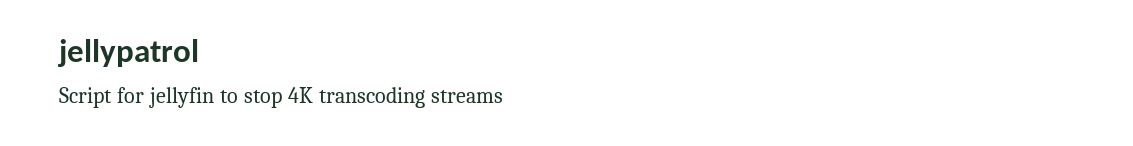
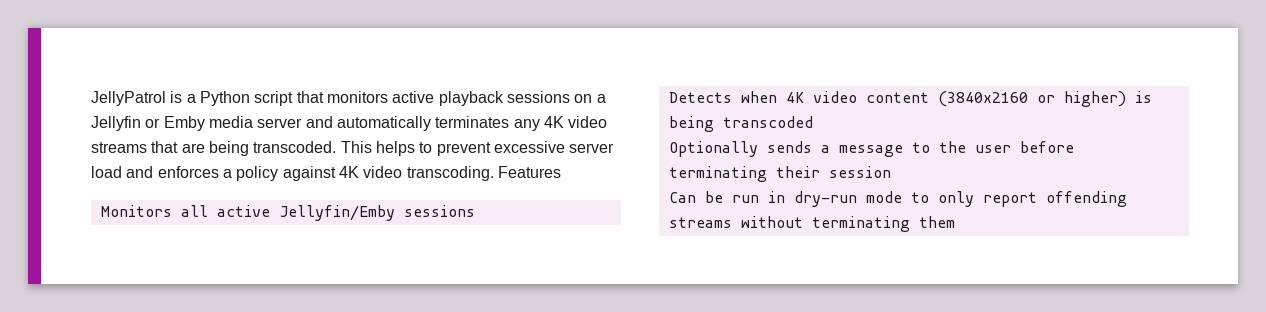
[57,39,199,67] [59,87,503,108] jellypatrol // Script for jellyfin to stop 4K transcoding streams -> [91,91,606,106] [91,116,608,131] [91,141,615,156] [91,166,561,181] [100,205,475,221] [668,91,1152,107] [668,116,813,132] [668,141,1074,157] [668,166,891,182] [668,191,1127,207] [668,216,955,232] JellyPatrol is a Python script that monitors active playback sessions on a Jellyfin or Emby media server and automatically terminates any 4K video streams that are being transcoded. This helps to prevent excessive server load and enforces a policy against 4K video transcoding. Features // Monitors all active Jellyfin/Emby sessions // Detects when 4K video content (3840x2160 or higher) is being transcoded // Optionally sends a message to the user before terminating their session // Can be run in dry-run mode to only report offending streams without terminating them

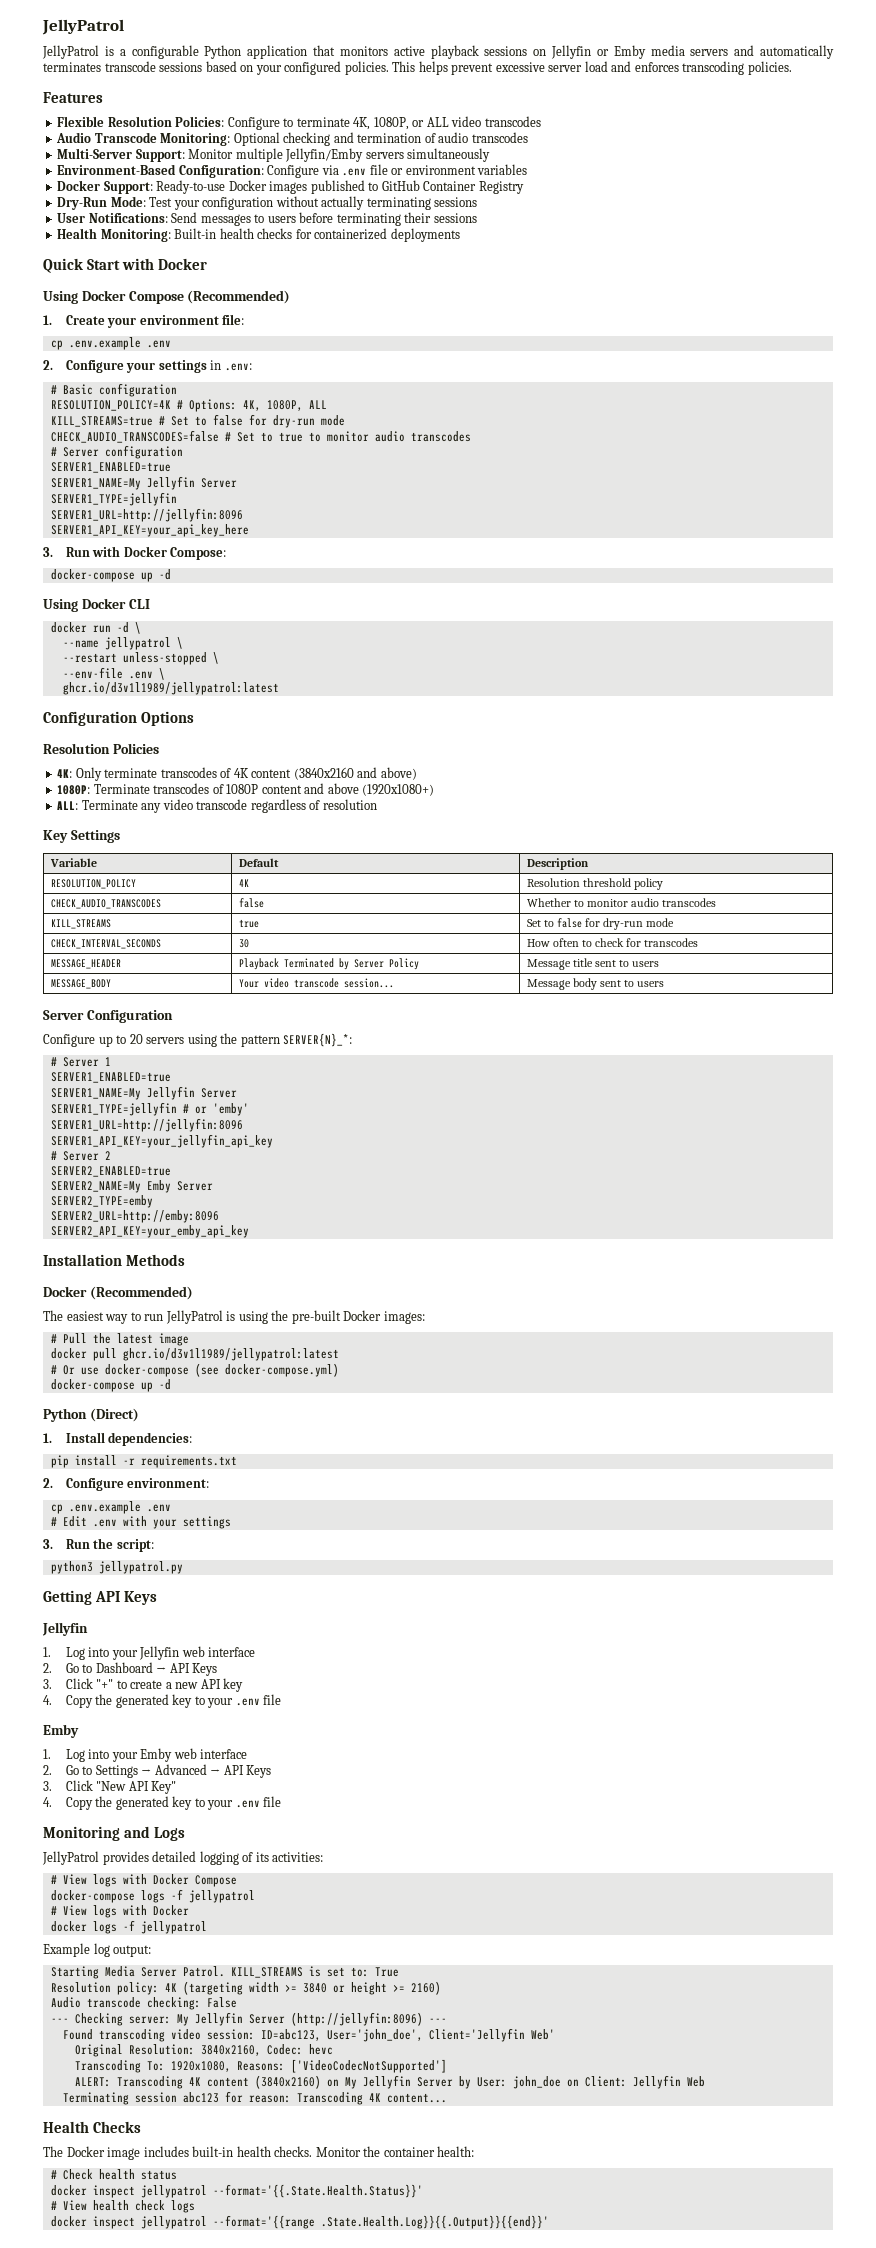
[91,91,166,106] JellyPatrol -> [42,19,124,35] [42,45,99,59] JellyPatrol // JellyPatrol
[199,91,294,106] Python script -> [131,45,308,59] configurable Python application
[596,94,606,103] a -> (547, 52) none
[257,118,303,128] server -> [690,49,729,56] servers
[513,116,608,131] [91,141,337,156] any 4K video streams that are being transcoded. -> [104,61,389,75] transcode sessions based on your configured policies.
[419,142,433,153] to -> (448, 68) none
[222,166,561,181] [100,205,475,221] [668,91,1152,107] [668,116,813,132] [668,141,1074,157] [668,166,891,182] [668,191,1127,207] [668,216,955,232] a policy against 4K video transcoding. Features // Monitors all active Jellyfin/Emby sessions // Detects when 4K video content (3840x2160 or higher) is being transcoded // Optionally sends a message to the user before terminating their session // Can be run in dry-run mode to only report offending streams without terminating them -> [682,61,792,75] [43,92,103,103] [57,116,541,130] [56,132,528,146] [57,148,491,162] [57,164,528,178] [57,180,524,194] [57,196,478,210] [57,212,477,226] [57,228,460,242] [43,258,208,273] [43,290,291,304] [43,314,245,328] [50,337,171,350] [43,360,252,373] [50,383,177,397] [50,399,327,412] [50,414,345,428] [50,430,471,443] [50,445,183,459] [50,462,171,473] [50,476,237,490] [50,492,177,506] [50,508,243,522] [50,524,249,537] [43,546,227,560] [50,569,171,582] [43,598,150,612] [50,622,141,634] [62,637,183,650] [62,652,219,665] [62,667,165,680] [62,682,279,695] [43,711,195,726] [43,743,159,754] [57,767,417,781] [57,783,435,796] [57,799,377,813] [43,830,120,843] [49,858,97,867] [238,858,279,867] [526,858,589,870] [50,879,136,889] [238,879,249,887] [526,878,663,890] [50,899,161,909] [238,898,264,908] [526,898,717,907] [50,919,111,929] [238,919,259,928] [526,918,675,930] [50,939,161,949] [238,939,249,948] [526,938,699,947] [50,959,121,969] [238,958,419,970] [526,958,660,970] [50,979,111,989] [238,978,394,988] [526,978,665,990] [43,1010,173,1023] [43,1033,353,1047] [50,1057,111,1067] [50,1072,171,1083] [50,1086,237,1100] [50,1102,249,1116] [50,1118,243,1132] [50,1134,273,1148] [50,1151,111,1161] [50,1166,171,1177] [50,1180,213,1193] [50,1195,153,1208] [50,1210,219,1223] [50,1225,249,1238] [43,1254,186,1266] [43,1286,193,1300] [43,1310,425,1324] [50,1333,189,1346] [50,1348,339,1361] [50,1363,339,1377] [50,1379,171,1392] [43,1408,139,1422] [43,1432,193,1446] [50,1455,237,1468] [43,1478,210,1491] [50,1501,171,1514] [50,1516,231,1529] [43,1538,154,1552] [50,1561,183,1574] [43,1590,158,1605] [42,1622,88,1636] [43,1646,256,1660] [43,1662,218,1676] [43,1678,244,1692] [43,1694,282,1708] [43,1724,79,1738] [43,1748,248,1762] [43,1764,272,1778] [43,1780,177,1794] [43,1796,282,1810] [43,1826,186,1841] [42,1851,324,1865] [50,1874,237,1887] [50,1889,255,1903] [50,1905,189,1918] [50,1920,207,1934] [43,1943,152,1957] [50,1966,399,1979] [50,1981,441,1995] [50,1997,237,2010] [50,2012,447,2026] [62,2028,555,2042] [74,2044,333,2057] [74,2059,447,2073] [74,2075,705,2089] [62,2091,447,2105] [43,2121,142,2133] [43,2146,475,2160] [50,2169,177,2180] [50,2184,423,2198] [50,2200,195,2213] [50,2215,549,2229] transcoding policies. // Features // Flexible Resolution Policies: Configure to terminate 4K, 1080P, or ALL video transcodes // Audio Transcode Monitoring: Optional checking and termination of audio transcodes // Multi-Server Support: Monitor multiple Jellyfin/Emby servers simultaneously // Environment-Based Configuration: Configure via .env file or environment variables // Docker Support: Ready-to-use Docker images published to GitHub Container Registry // Dry-Run Mode: Test your configuration without actually terminating sessions // User Notifications: Send messages to users before terminating their sessions // Health Monitoring: Built-in health checks for containerized deployments // Quick Start with Docker // Using Docker Compose (Recommended) // 1. Create your environment file: // cp .env.example .env // 2. Configure your settings in .env: // # Basic configuration // RESOLUTION_POLICY=4K # Options: 4K, 1080P, ALL // KILL_STREAMS=true # Set to false for dry-run mode // CHECK_AUDIO_TRANSCODES=false # Set to true to monitor audio transcodes // # Server configuration // SERVER1_ENABLED=true // SERVER1_NAME=My Jellyfin Server // SERVER1_TYPE=jellyfin // SERVER1_URL=http://jellyfin:8096 // SERVER1_API_KEY=your_api_key_here // 3. Run with Docker Compose: // docker-compose up -d // Using Docker CLI // docker run -d \ // --name jellypatrol \ // --restart unless-stopped \ // --env-file .env \ // ghcr.io/d3v1l1989/jellypatrol:latest // Configuration Options // Resolution Policies // 4K: Only terminate transcodes of 4K content (3840x2160 and above) // 1080P: Terminate transcodes of 1080P content and above (1920x1080+) // ALL: Terminate any video transcode regardless of resolution // Key Settings // Variable | Default | Description // RESOLUTION_POLICY | 4K | Resolution threshold policy // CHECK_AUDIO_TRANSCODES | false | Whether to monitor audio transcodes // KILL_STREAMS | true | Set to false for dry-run mode // CHECK_INTERVAL_SECONDS | 30 | How often to check for transcodes // MESSAGE_HEADER | Playback Terminated by Server Policy | Message title sent to users // MESSAGE_BODY | Your video transcode session... | Message body sent to users // Server Configuration // Configure up to 20 servers using the pattern SERVER{N}_*: // # Server 1 // SERVER1_ENABLED=true // SERVER1_NAME=My Jellyfin Server // SERVER1_TYPE=jellyfin # or 'emby' // SERVER1_URL=http://jellyfin:8096 // SERVER1_API_KEY=your_jellyfin_api_key // # Server 2 // SERVER2_ENABLED=true // SERVER2_NAME=My Emby Server // SERVER2_TYPE=emby // SERVER2_URL=http://emby:8096 // SERVER2_API_KEY=your_emby_api_key // Installation Methods // Docker (Recommended) // The easiest way to run JellyPatrol is using the pre-built Docker images: // # Pull the latest image // docker pull ghcr.io/d3v1l1989/jellypatrol:latest // # Or use docker-compose (see docker-compose.yml) // docker-compose up -d // Python (Direct) // 1. Install dependencies: // pip install -r requirements.txt // 2. Configure environment: // cp .env.example .env // # Edit .env with your settings // 3. Run the script: // python3 jellypatrol.py // Getting API Keys // Jellyfin // 1. Log into your Jellyfin web interface // 2. Go to Dashboard → API Keys // 3. Click "+" to create a new API key // 4. Copy the generated key to your .env file // Emby // 1. Log into your Emby web interface // 2. Go to Settings → Advanced → API Keys // 3. Click "New API Key" // 4. Copy the generated key to your .env file // Monitoring and Logs // JellyPatrol provides detailed logging of its activities: // # View logs with Docker Compose // docker-compose logs -f jellypatrol // # View logs with Docker // docker logs -f jellypatrol // Example log output: // Starting Media Server Patrol. KILL_STREAMS is set to: True // Resolution policy: 4K (targeting width >= 3840 or height >= 2160) // Audio transcode checking: False // --- Checking server: My Jellyfin Server (http://jellyfin:8096) --- // Found transcoding video session: ID=abc123, User='john_doe', Client='Jellyfin Web' // Original Resolution: 3840x2160, Codec: hevc // Transcoding To: 1920x1080, Reasons: ['VideoCodecNotSupported'] // ALERT: Transcoding 4K content (3840x2160) on My Jellyfin Server by User: john_doe on Client: Jellyfin Web // Terminating session abc123 for reason: Transcoding 4K content... // Health Checks // The Docker image includes built-in health checks. Monitor the container health: // # Check health status // docker inspect jellypatrol --format='{{.State.Health.Status}}' // # View health check logs // docker inspect jellypatrol --format='{{range .State.Health.Log}}{{.Output}}{{end}}'

